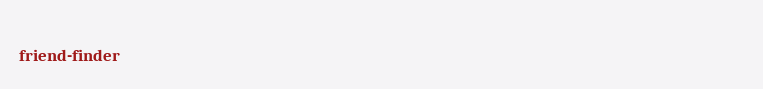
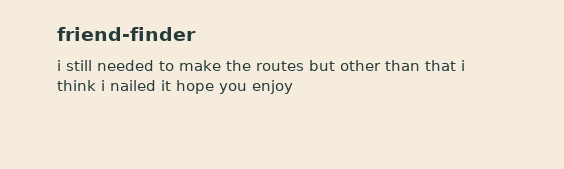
(120, 55) none -> [57,60,465,71] [57,80,293,94] // i still needed to make the routes but other than that i think i nailed it hope you enjoy

